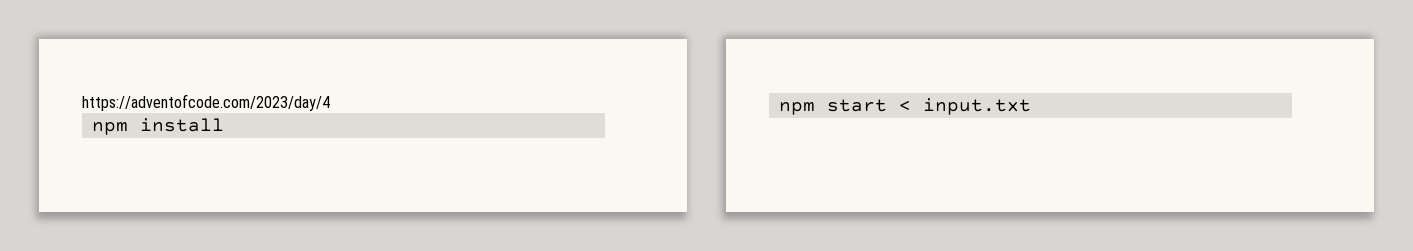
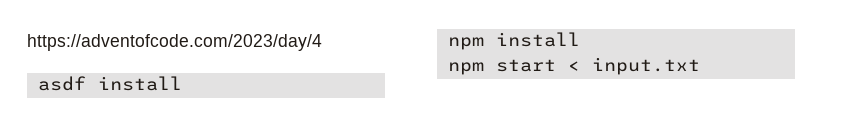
(330, 102) none -> [37,76,182,91] // asdf install

